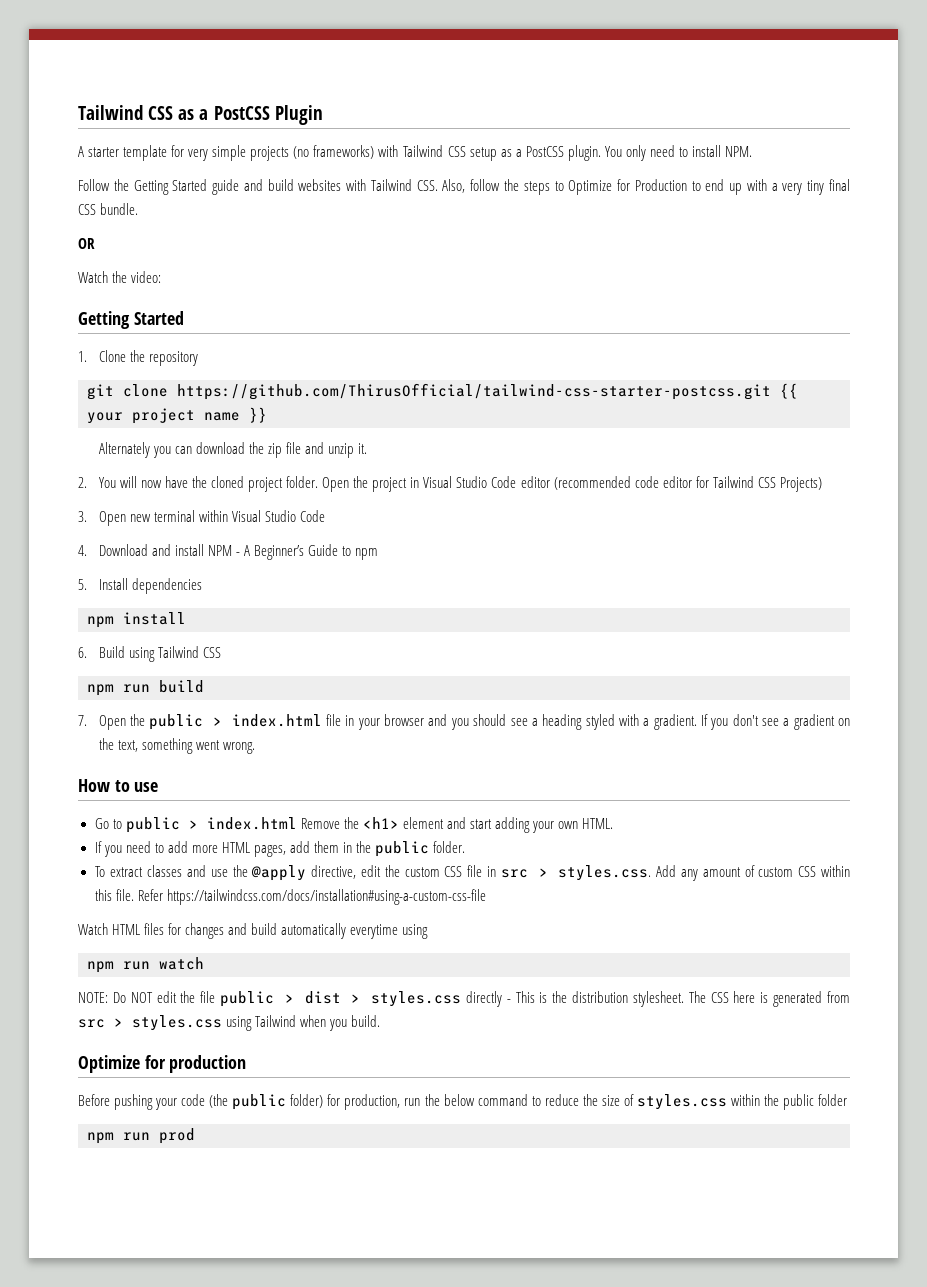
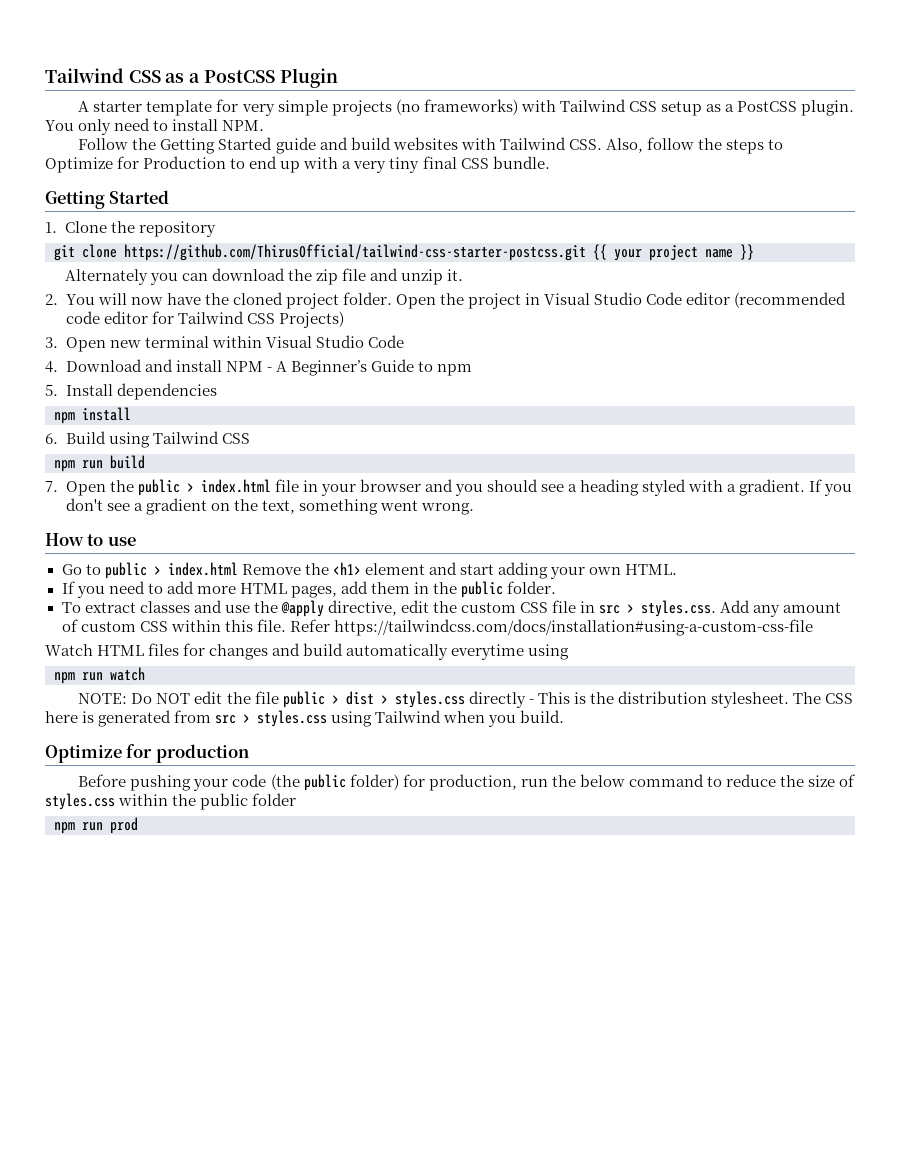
[78,238,95,249] [78,271,162,283] // OR // Watch the video: -> (550, 162) none

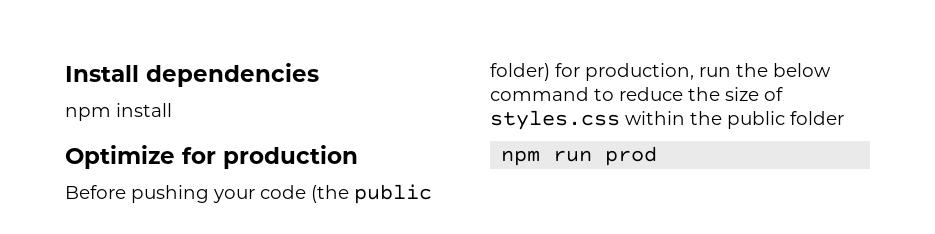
[45,68,338,88] [78,99,855,116] [45,118,265,135] [78,137,784,154] [45,156,550,173] [45,190,170,209] [45,221,216,237] [54,244,754,261] [64,268,464,285] [45,292,847,309] [65,311,344,328] [45,335,404,352] [45,359,472,376] [45,383,217,400] [54,407,131,424] [45,431,250,448] [54,455,145,472] [45,479,853,496] [65,498,474,515] [45,533,136,546] [61,562,678,579] [61,581,557,598] [61,600,842,617] [61,619,813,636] [45,643,570,660] [54,667,145,684] [78,691,854,708] [45,710,565,727] Tailwind CSS as a PostCSS Plugin // A starter template for very simple projects (no frameworks) with Tailwind CSS setup as a PostCSS plugin. You only need to install NPM. // Follow the Getting Started guide and build websites with Tailwind CSS. Also, follow the steps to Optimize for Production to end up with a very tiny final CSS bundle. // Getting Started // 1. Clone the repository // git clone https://github.com/ThirusOfficial/tailwind-css-starter-postcss.git {{ your project name }} // Alternately you can download the zip file and unzip it. // 2. You will now have the cloned project folder. Open the project in Visual Studio Code editor (recommended code editor for Tailwind CSS Projects) // 3. Open new terminal within Visual Studio Code // 4. Download and install NPM - A Beginner’s Guide to npm // 5. Install dependencies // npm install // 6. Build using Tailwind CSS // npm run build // 7. Open the public > index.html file in your browser and you should see a heading styled with a gradient. If you don't see a gradient on the text, something went wrong. // How to use // Go to public > index.html Remove the <h1> element and start adding your own HTML. // If you need to add more HTML pages, add them in the public folder. // To extract classes and use the @apply directive, edit the custom CSS file in src > styles.css. Add any amount of custom CSS within this file. Refer https://tailwindcss.com/docs/installation#using-a-custom-css-file // Watch HTML files for changes and build automatically everytime using // npm run watch // NOTE: Do NOT edit the file public > dist > styles.css directly - This is the distribution stylesheet. The CSS here is generated from src > styles.css using Tailwind when you build. -> [65,63,319,87] [65,103,172,121] Install dependencies // npm install

